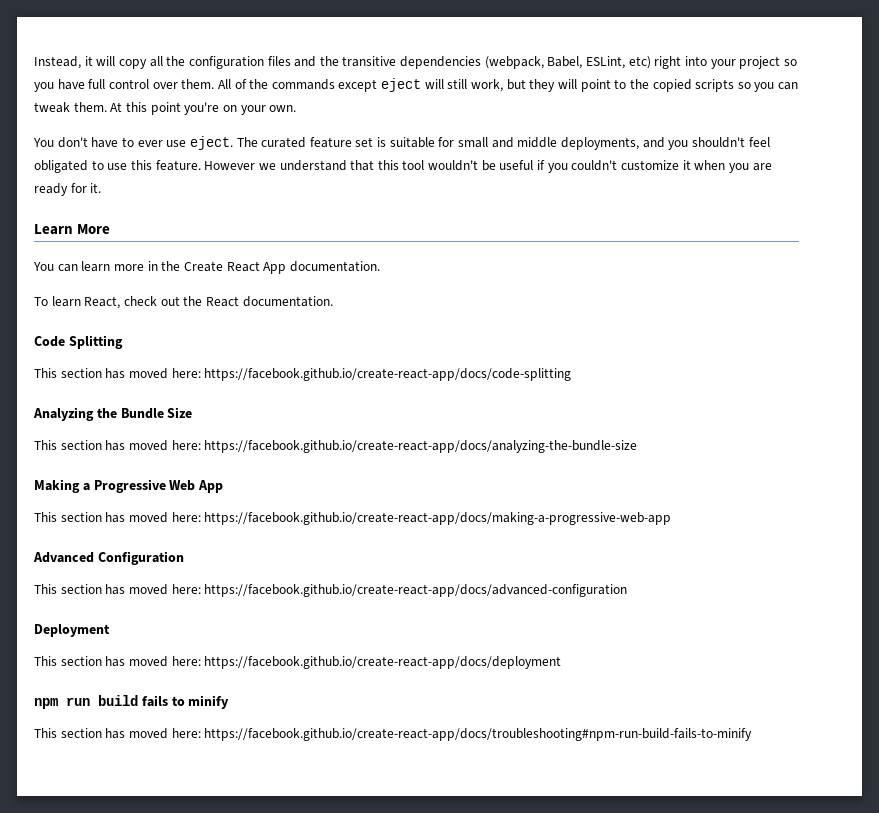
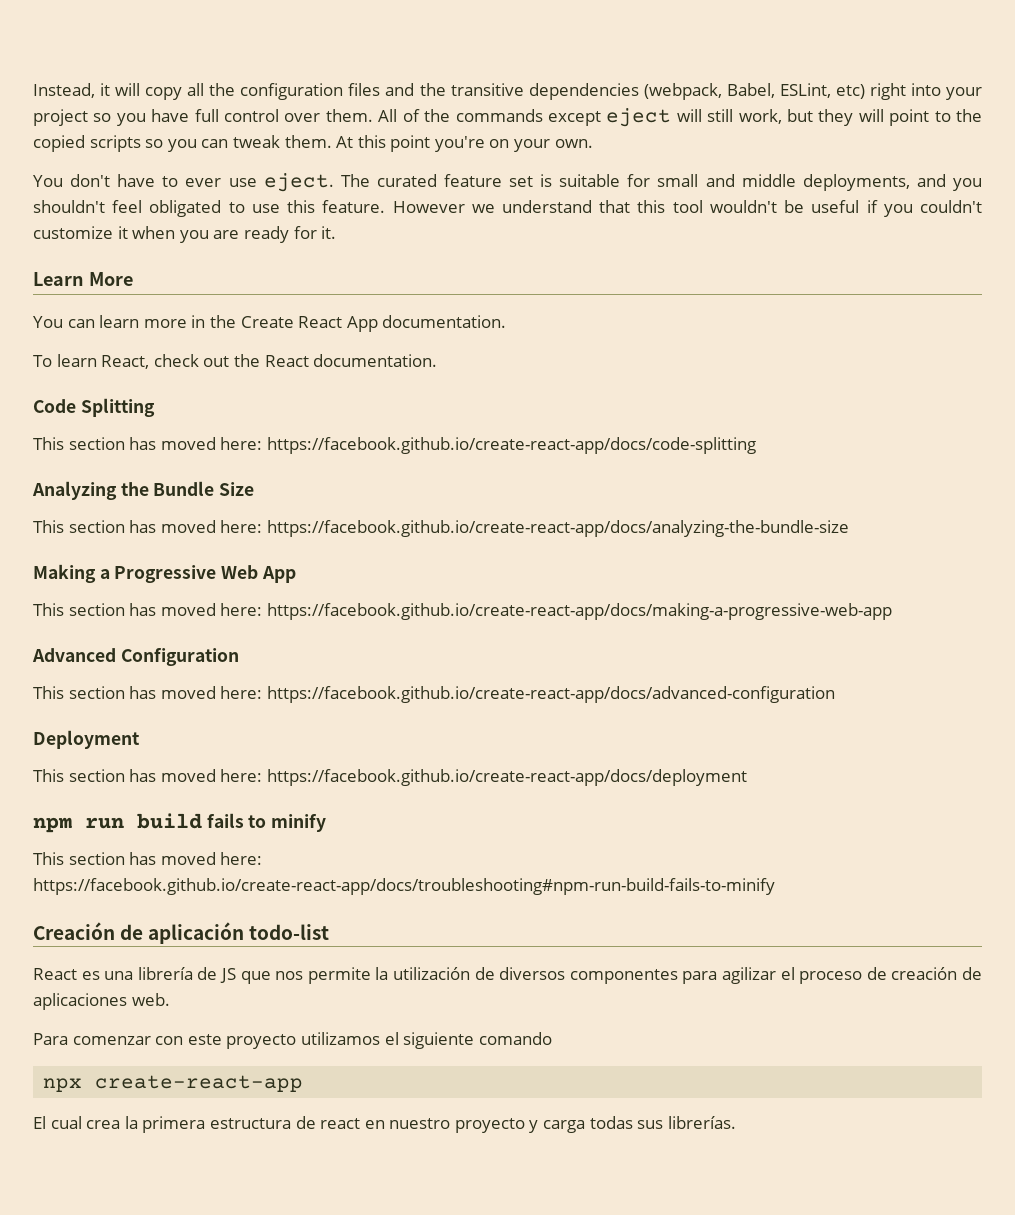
(753, 734) none -> [33,922,330,944] [33,967,983,984] [33,993,170,1010] [33,1032,552,1049] [43,1075,304,1092] [33,1116,736,1133] // Creación de aplicación todo-list // React es una librería de JS que nos permite la utilización de diversos componentes para agilizar el proceso de creación de aplicaciones web. // Para comenzar con este proyecto utilizamos el siguiente comando // npx create-react-app // El cual crea la primera estructura de react en nuestro proyecto y carga todas sus librerías.

